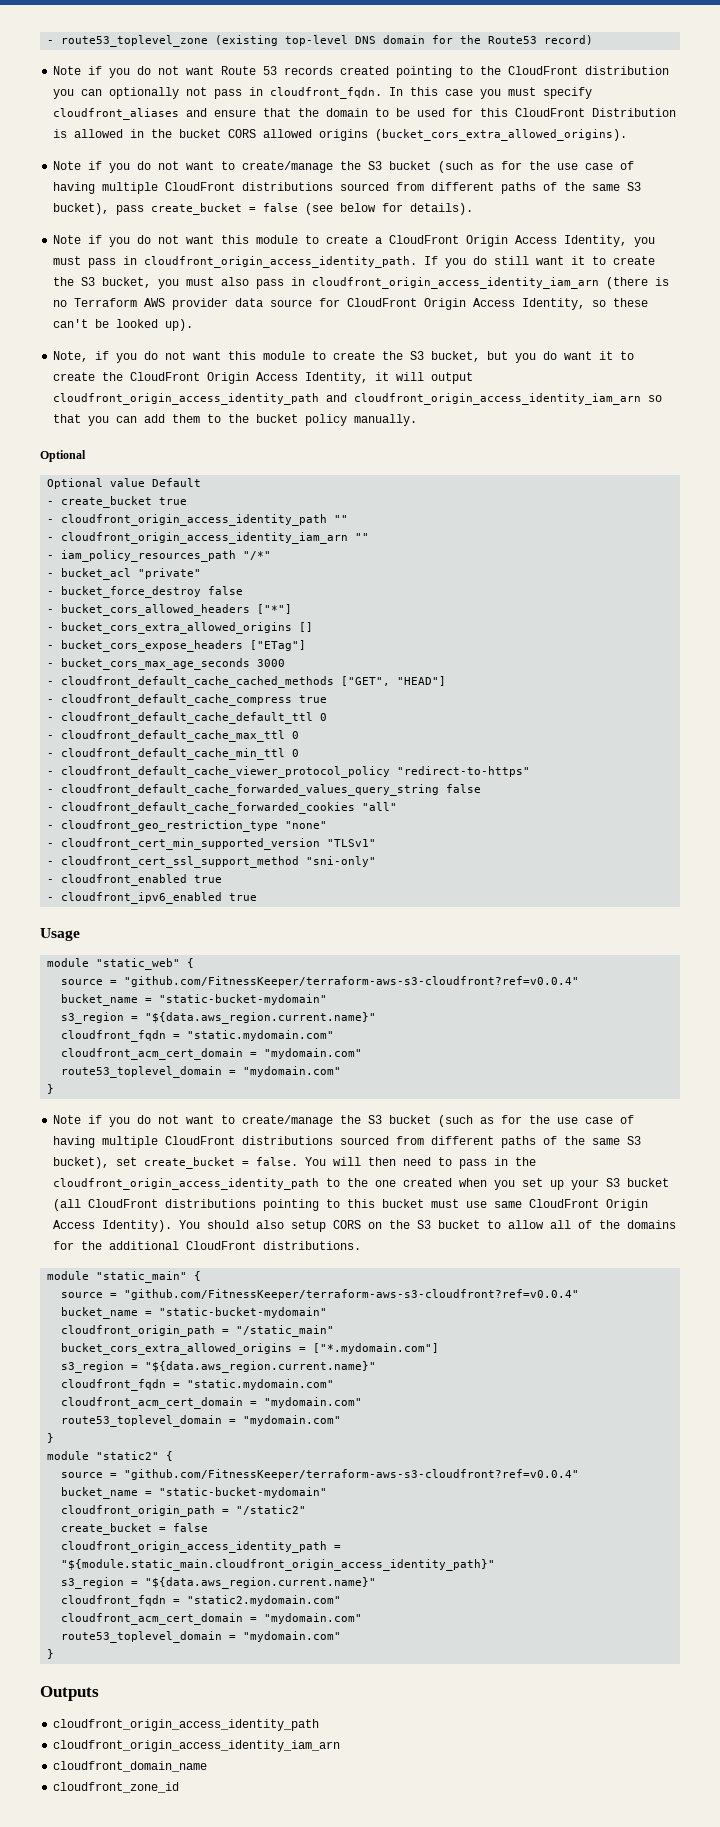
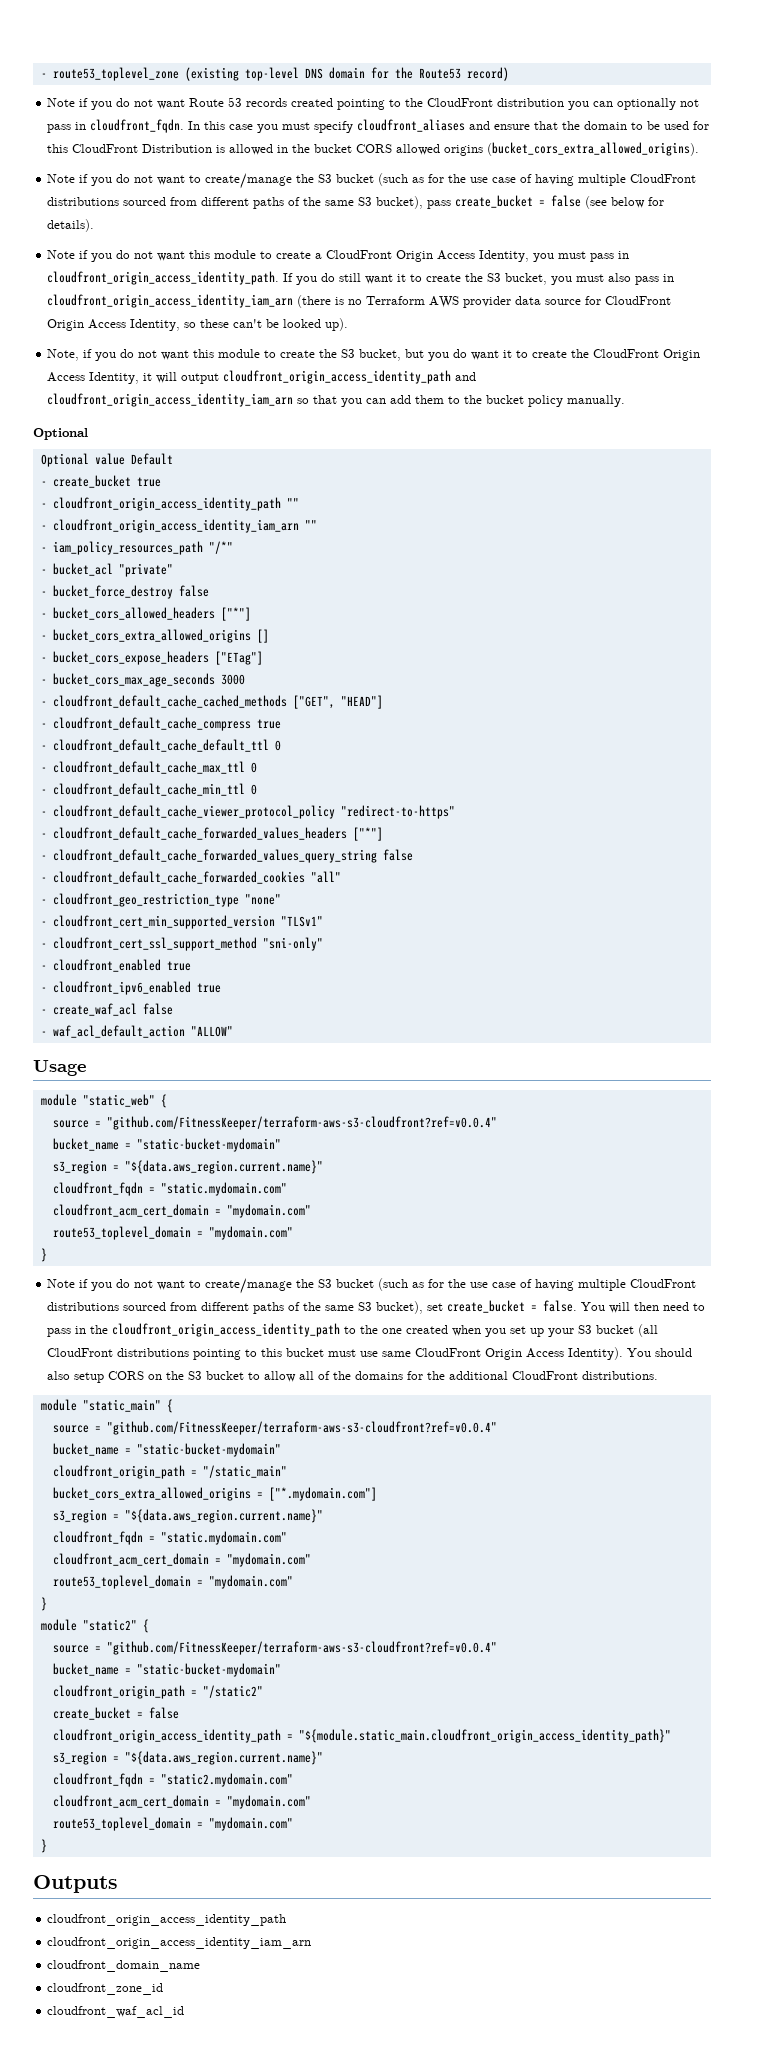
(531, 771) none -> [40,827,383,841] // - cloudfront_default_cache_forwarded_values_headers ["*"]
(258, 897) none -> [40,1003,173,1016] [40,1025,233,1038] // - create_waf_acl false // - waf_acl_default_action "ALLOW"
(180, 1787) none -> [47,2006,185,2018] // cloudfront_waf_acl_id

